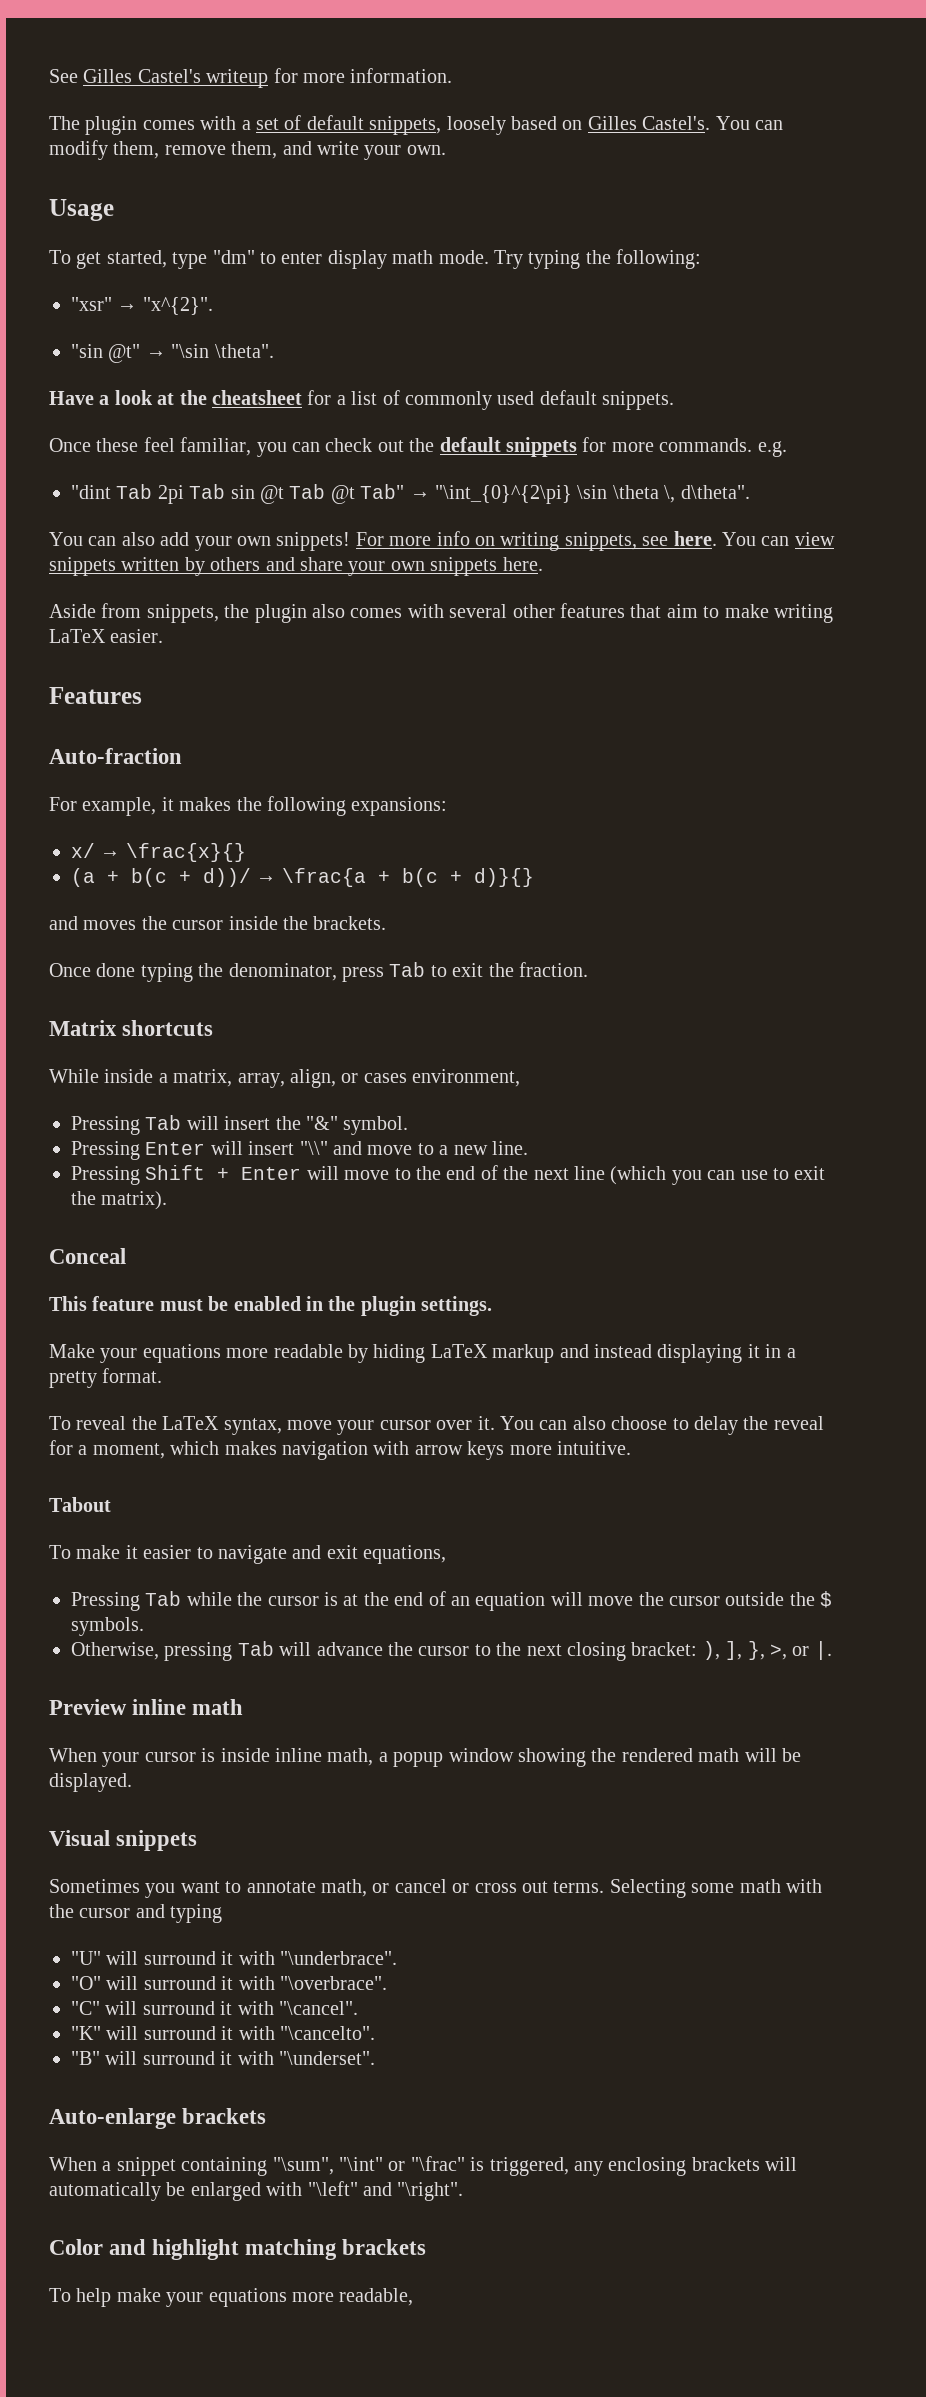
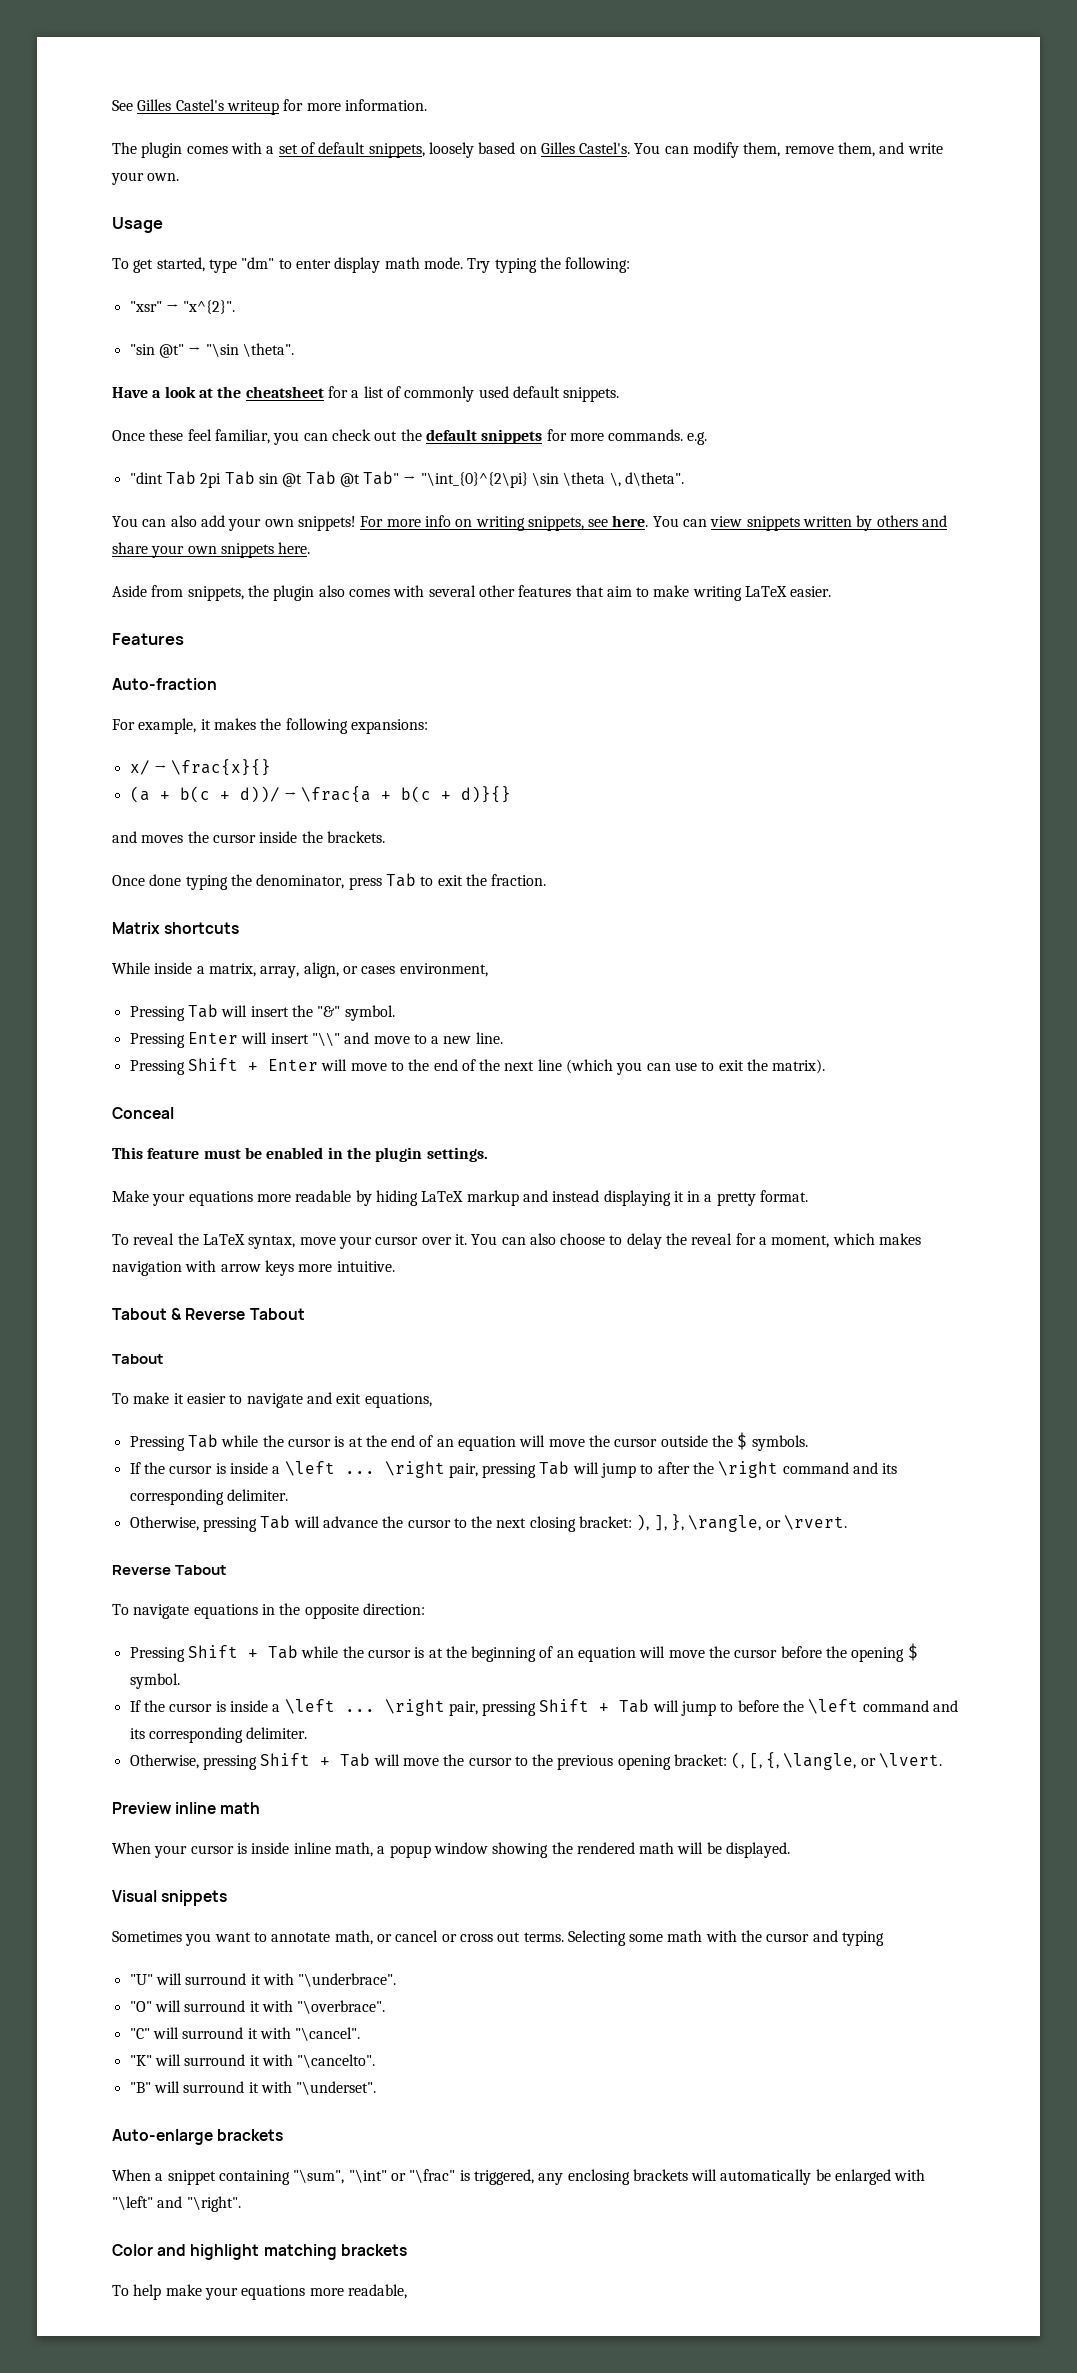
(631, 1448) none -> [112,1308,305,1320] // Tabout & Reverse Tabout
(144, 1626) none -> [129,1461,898,1478] [129,1489,288,1505] // If the cursor is inside a \left ... \right pair, pressing Tab will jump to after the \right command and its corresponding delimiter.
[769,1641,832,1660] >, or |. -> [688,1515,848,1532] [112,1565,228,1575] [112,1603,425,1619] [129,1643,918,1662] [129,1673,180,1689] [129,1699,959,1716] [129,1727,308,1743] [129,1752,943,1770] \rangle, or \rvert. // Reverse Tabout // To navigate equations in the opposite direction: // Pressing Shift + Tab while the cursor is at the beginning of an equation will move the cursor before the opening $ symbol. // If the cursor is inside a \left ... \right pair, pressing Shift + Tab will jump to before the \left command and its corresponding delimiter. // Otherwise, pressing Shift + Tab will move the cursor to the previous opening bracket: (, [, {, \langle, or \lvert.

